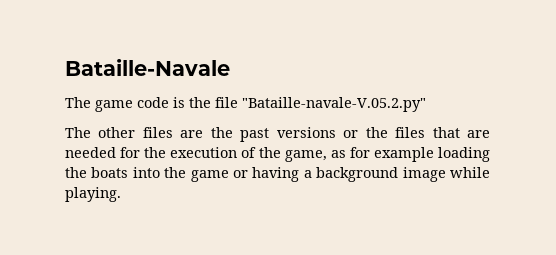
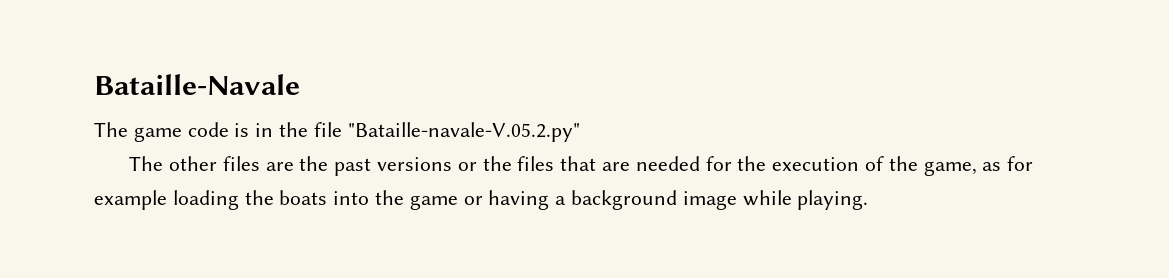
(185, 102) none -> [255,123,274,137] in

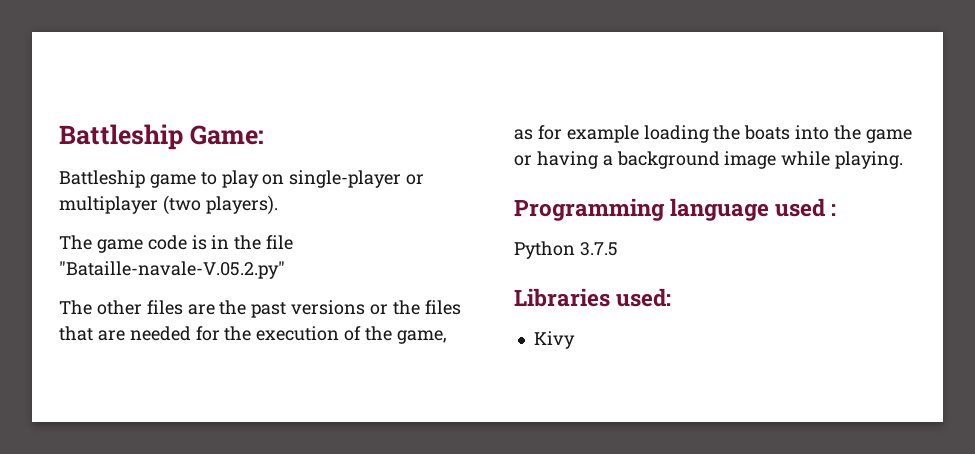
[94,74,300,95] Bataille-Navale -> [59,124,264,150] [59,170,425,188] [59,195,278,215] Battleship Game: // Battleship game to play on single-player or multiplayer (two players).
(869, 200) none -> [514,198,837,221] [514,241,618,259] [514,288,672,307] [533,331,575,349] // Programming language used : // Python 3.7.5 // Libraries used: // Kivy

